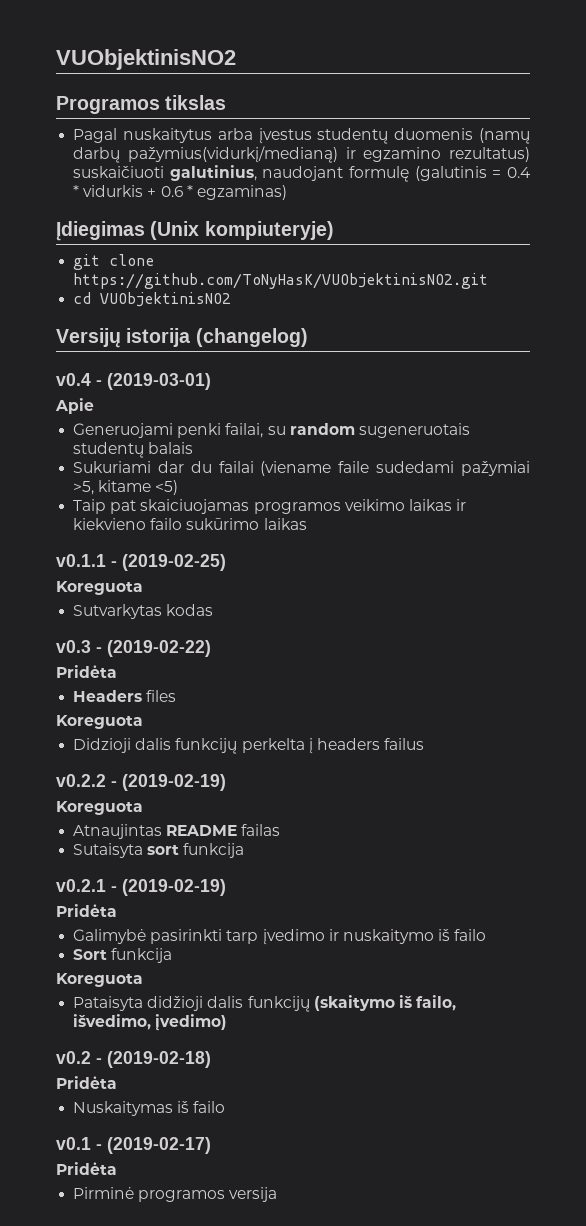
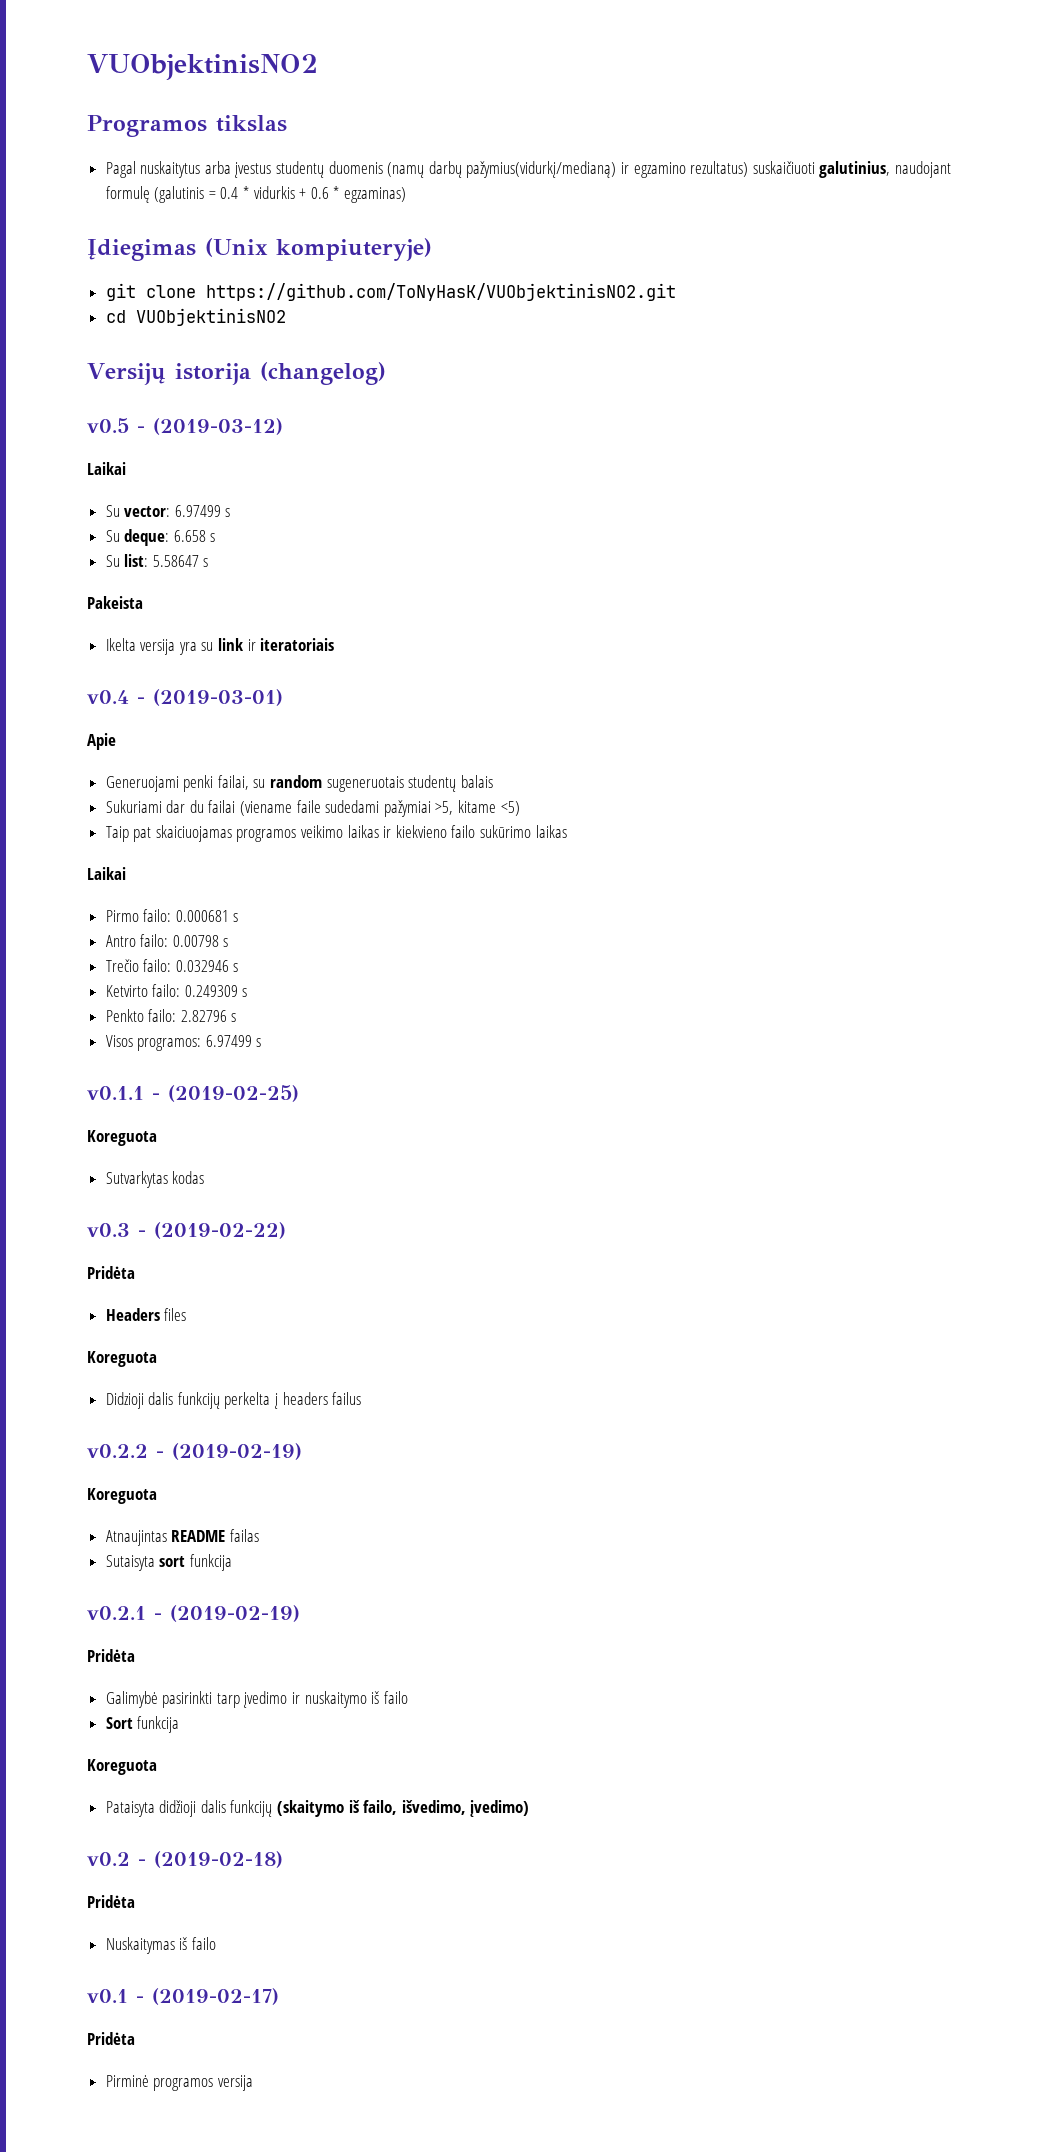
(308, 337) none -> [87,418,283,435] [87,462,126,475] [105,505,231,517] [105,529,216,546] [105,554,209,567] [87,596,143,609] [105,638,335,655] // v0.5 - (2019-03-12) // Laikai // Su vector: 6.97499 s // Su deque: 6.658 s // Su list: 5.58647 s // Pakeista // Ikelta versija yra su link ir iteratoriais
(307, 524) none -> [87,867,126,880] [105,909,239,922] [105,934,229,947] [105,959,239,972] [105,984,248,997] [105,1009,237,1022] [105,1035,262,1051] // Laikai // Pirmo failo: 0.000681 s // Antro failo: 0.00798 s // Trečio failo: 0.032946 s // Ketvirto failo: 0.249309 s // Penkto failo: 2.82796 s // Visos programos: 6.97499 s

